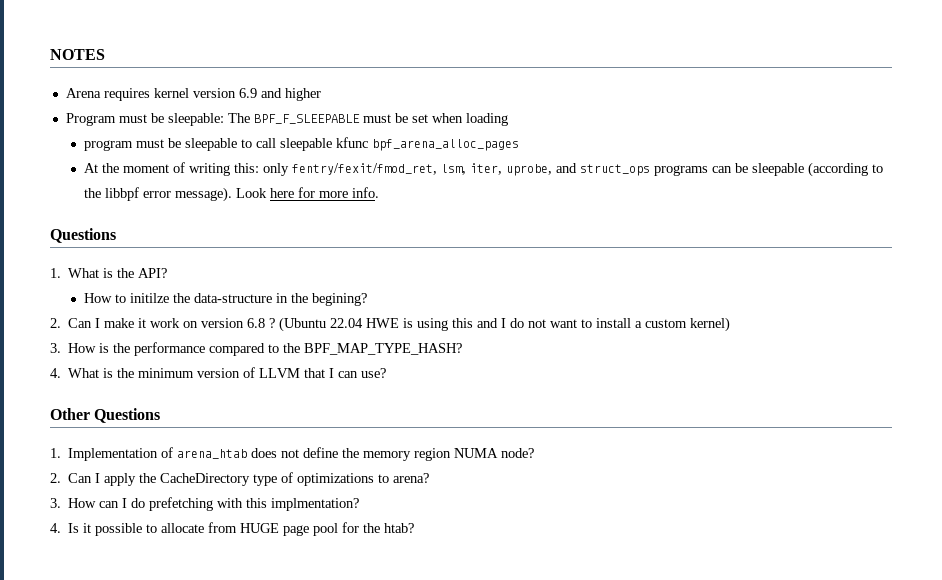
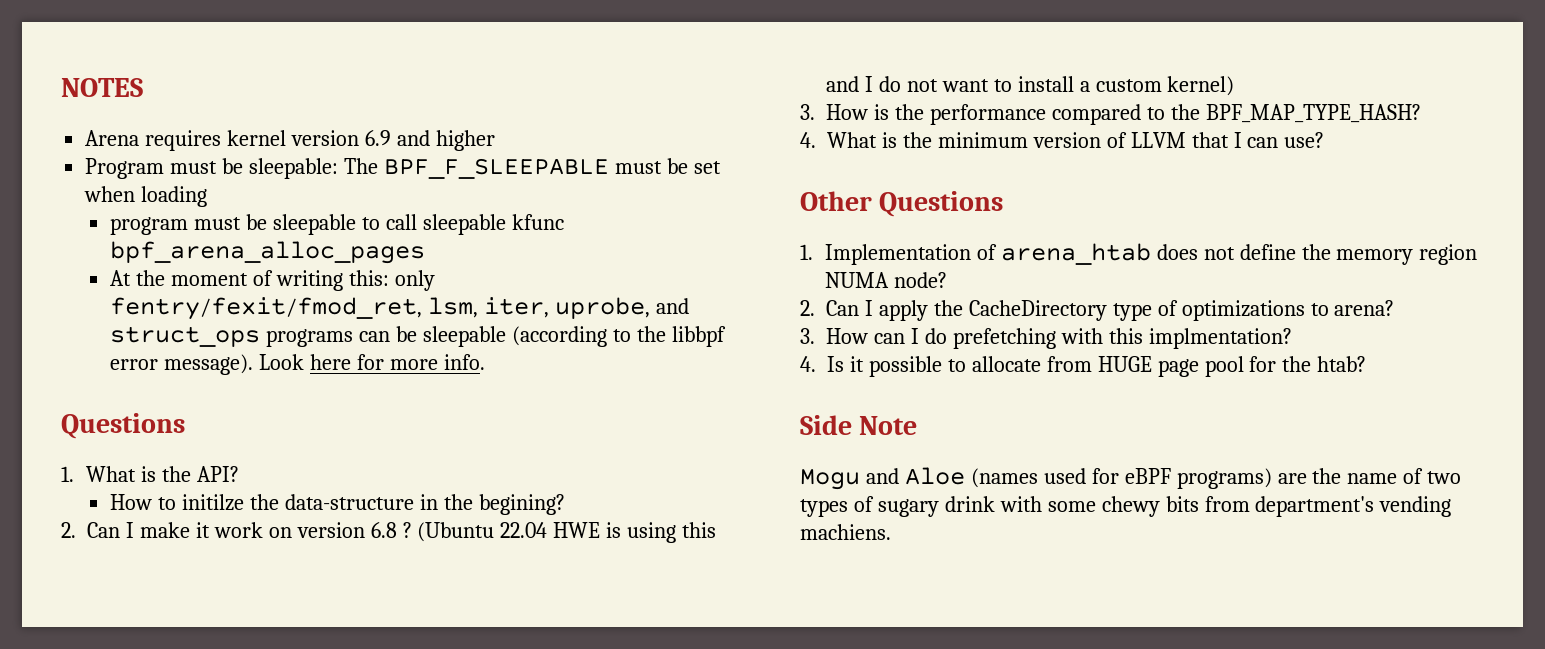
(415, 528) none -> [800,415,918,435] [800,467,1462,490] [800,496,1452,517] [800,524,891,540] // Side Note // Mogu and Aloe (names used for eBPF programs) are the name of two types of sugary drink with some chewy bits from department's vending machiens.

